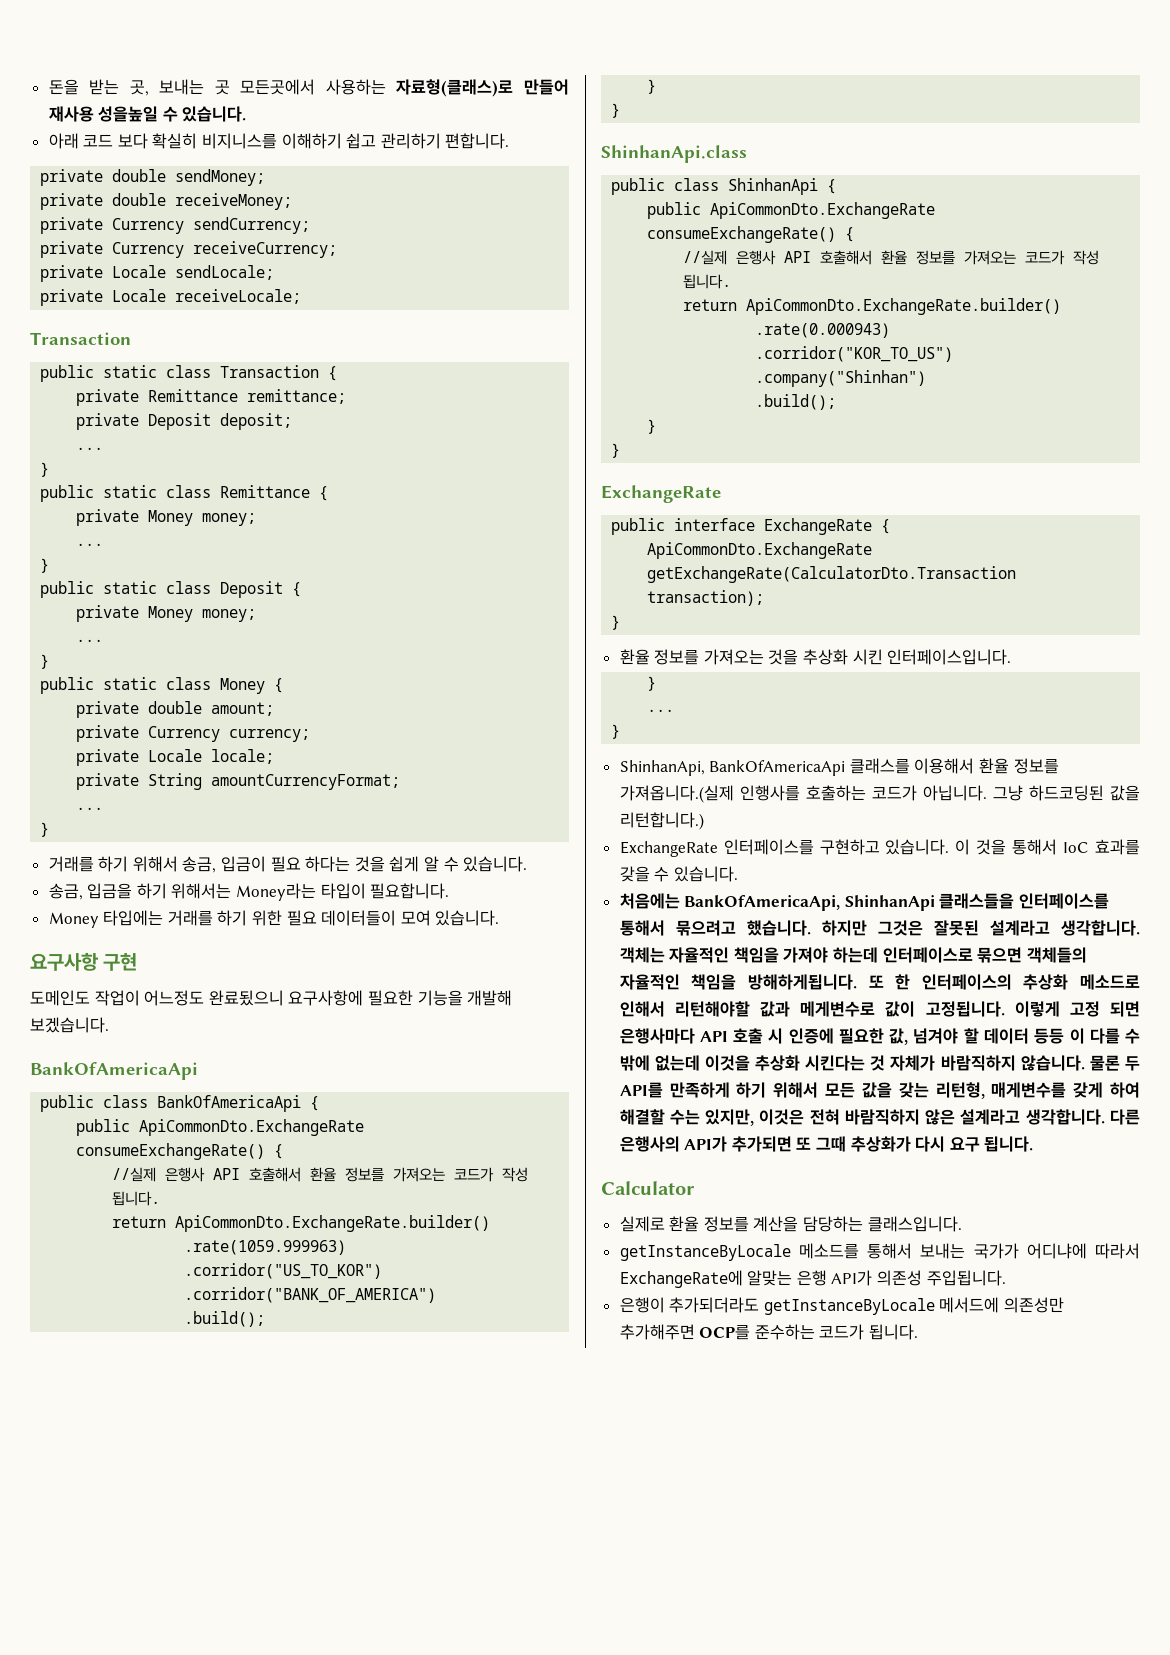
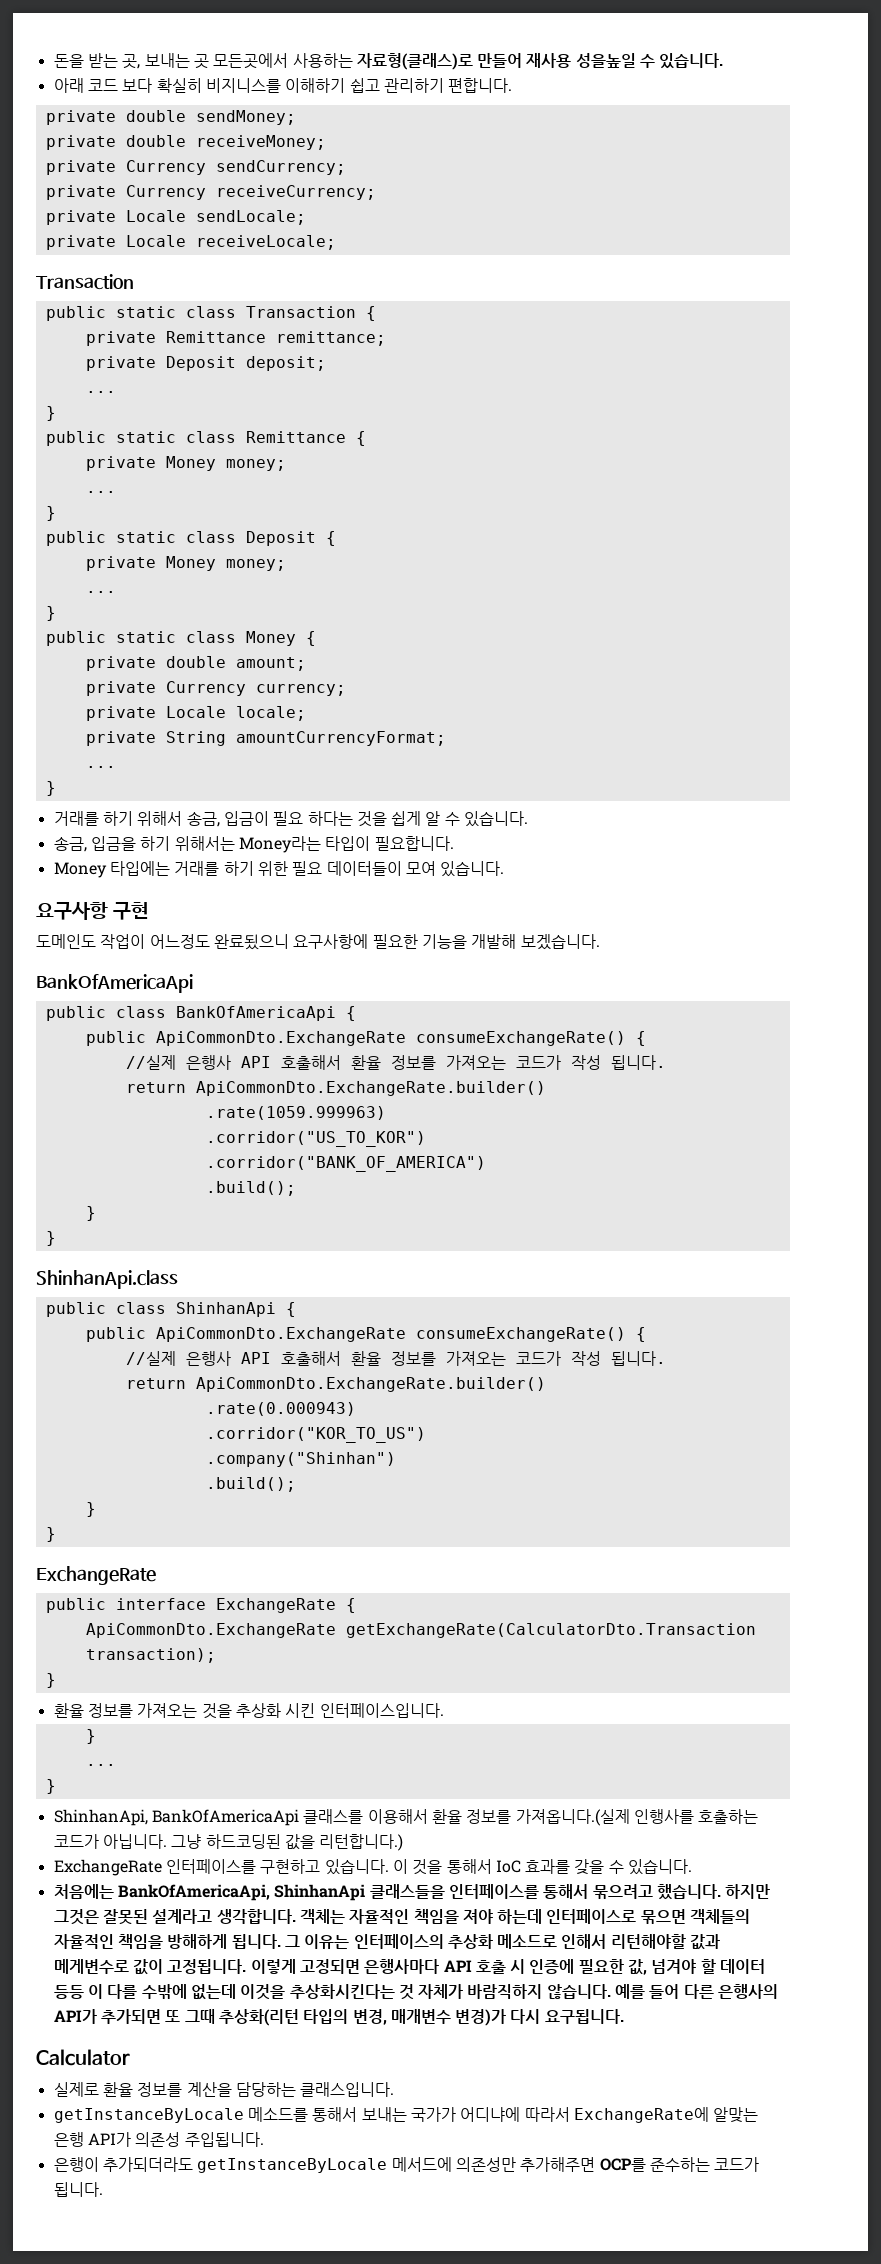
[783,947,829,963] 가져야 -> [462,1909,493,1924] 져야
[747,974,911,990] 방해하게됩니다. 또 한 -> [167,1934,350,1949] 방해하게 됩니다. 그 이유는
[1069,1001,1140,1017] 고정 되면 -> [299,1959,360,1974] 고정되면
[1125,1028,1140,1044] [619,1055,1140,1071] [619,1082,1140,1099] [619,1109,1105,1126] 수 밖에 없는데 이것을 추상화 시킨다는 것 자체가 바람직하지 않습니다. 물론 두 API를 만족하게 하기 위해서 모든 값을 갖는 리턴형, 매게변수를 갖게 하여 해결할 수는 있지만, 이것은 전혀 바람직하지 않은 설계라고 생각합니다. -> [141,1984,680,2000] 수밖에 없는데 이것을 추상화시킨다는 것 자체가 바람직하지 않습니다. 예를 들어
[850,1136,1034,1152] 추상화가 다시 요구 됩니다. -> [218,2009,624,2026] 추상화(리턴 타입의 변경, 매개변수 변경)가 다시 요구됩니다.

